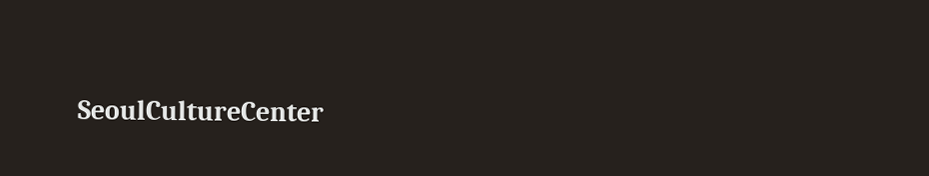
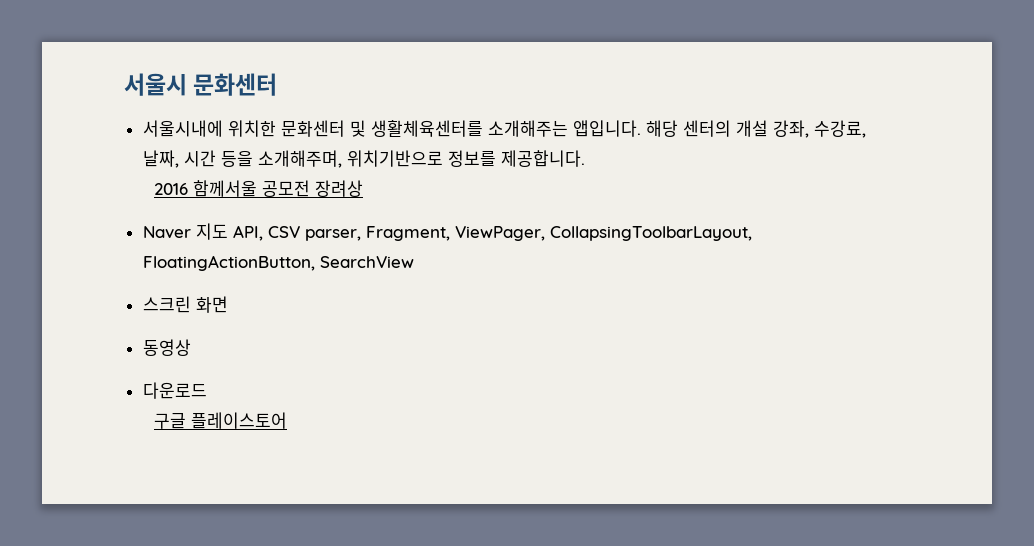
[77,99,324,122] SeoulCultureCenter -> [124,73,278,96] [142,120,866,138] [142,150,585,168] [154,180,364,197] [142,223,752,241] [142,255,414,271] [142,296,228,313] [142,339,191,356] [142,382,207,399] [154,412,288,429] 서울시 문화센터 // 서울시내에 위치한 문화센터 및 생활체육센터를 소개해주는 앱입니다. 해당 센터의 개설 강좌, 수강료, 날짜, 시간 등을 소개해주며, 위치기반으로 정보를 제공합니다. // 2016 함께서울 공모전 장려상 // Naver 지도 API, CSV parser, Fragment, ViewPager, CollapsingToolbarLayout, FloatingActionButton, SearchView // 스크린 화면 // 동영상 // 다운로드 // 구글 플레이스토어

